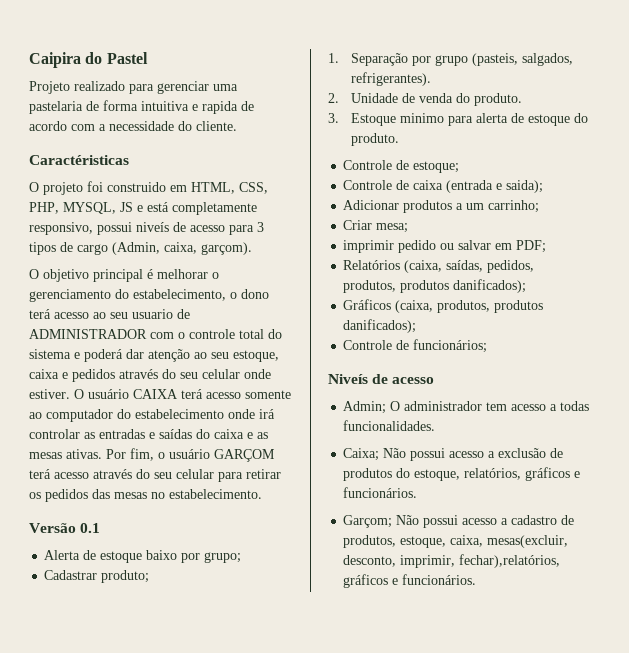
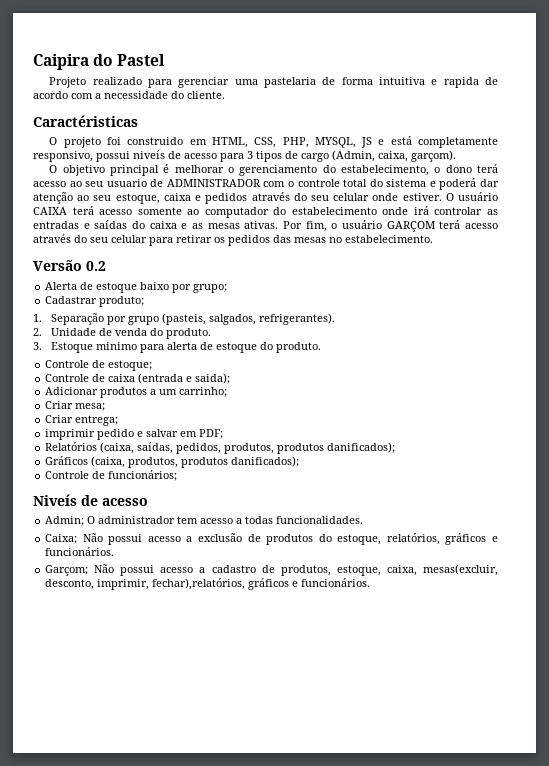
[80,523,101,533] 0.1 -> [86,261,106,271] 0.2
(409, 228) none -> [45,415,119,426] // Criar entrega;
[440,243,455,250] ou -> [137,431,144,437] e

